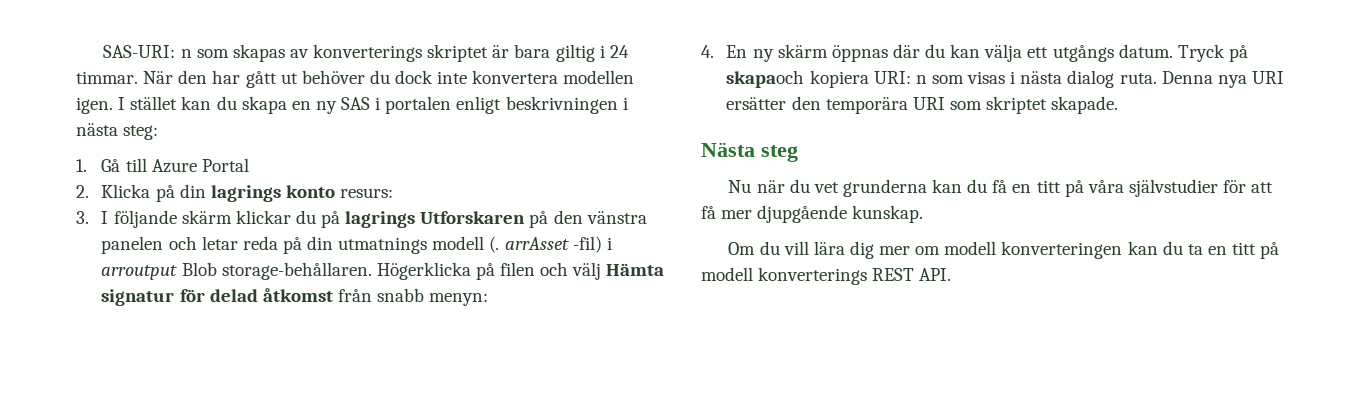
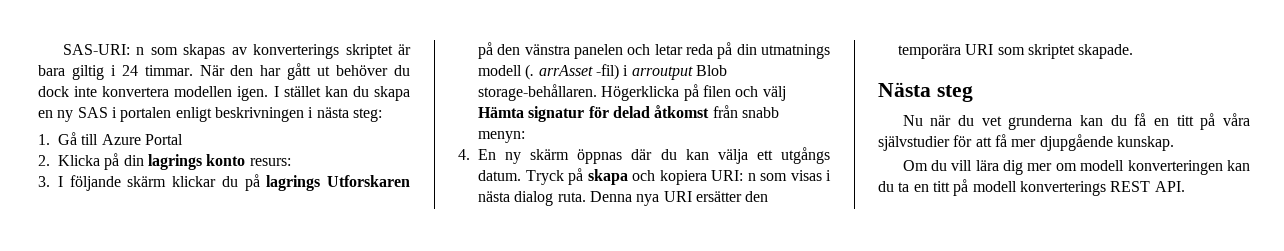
[726,70,805,88] skapaoch -> [587,169,655,185] skapa och

